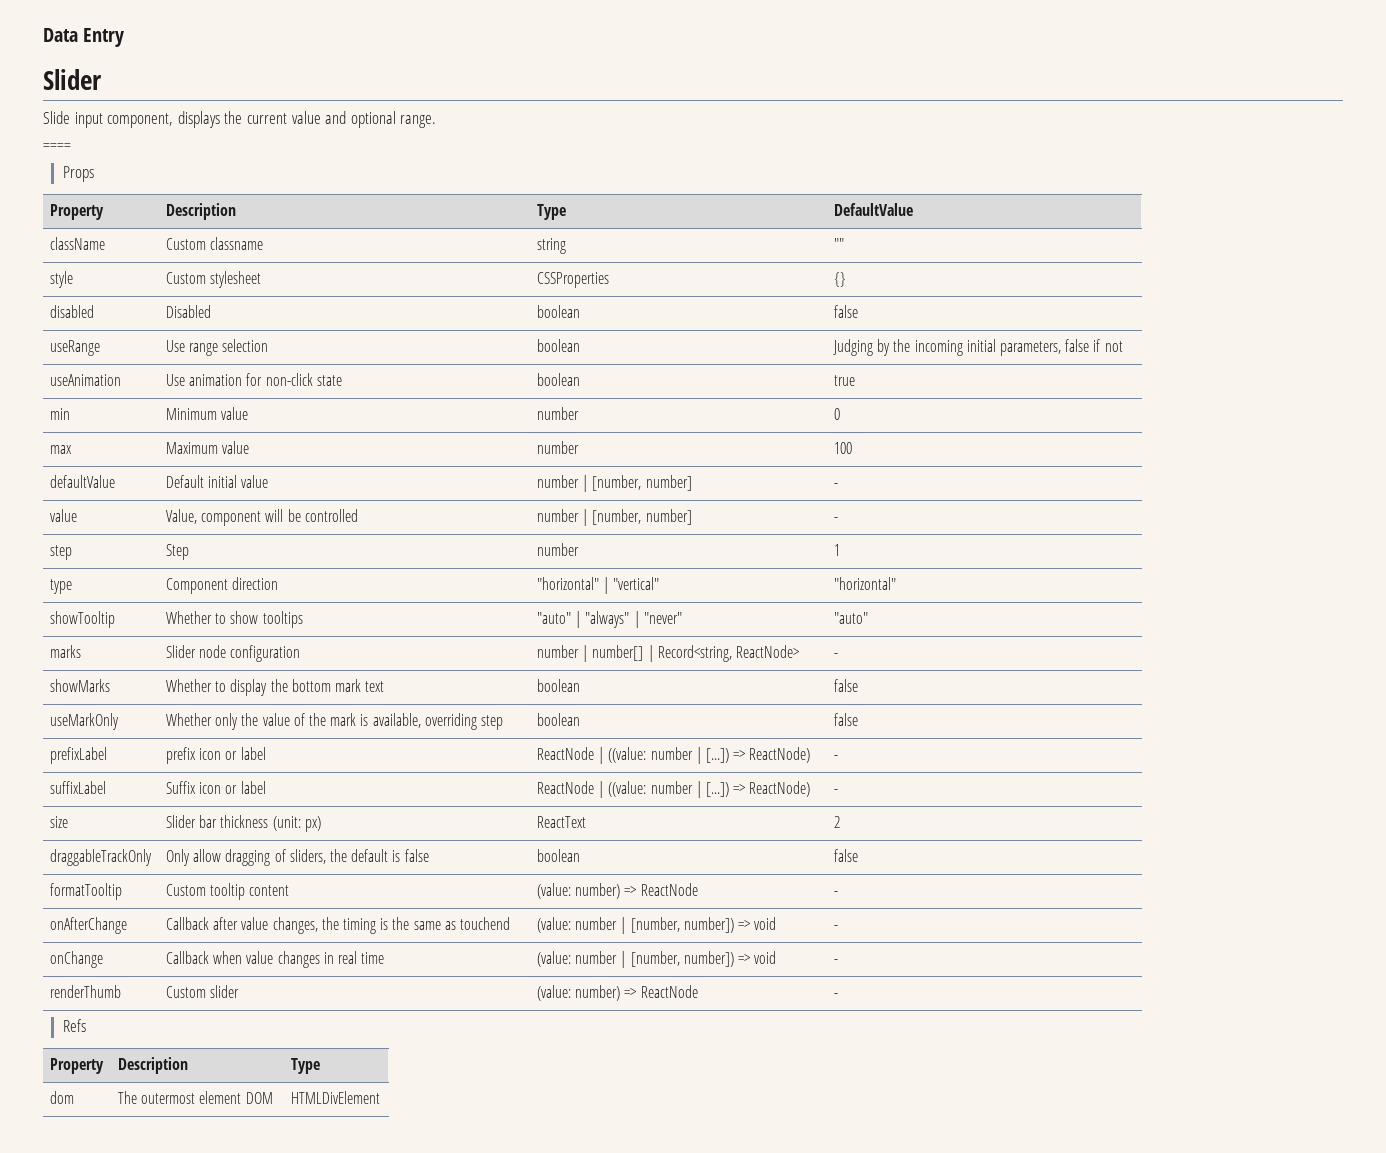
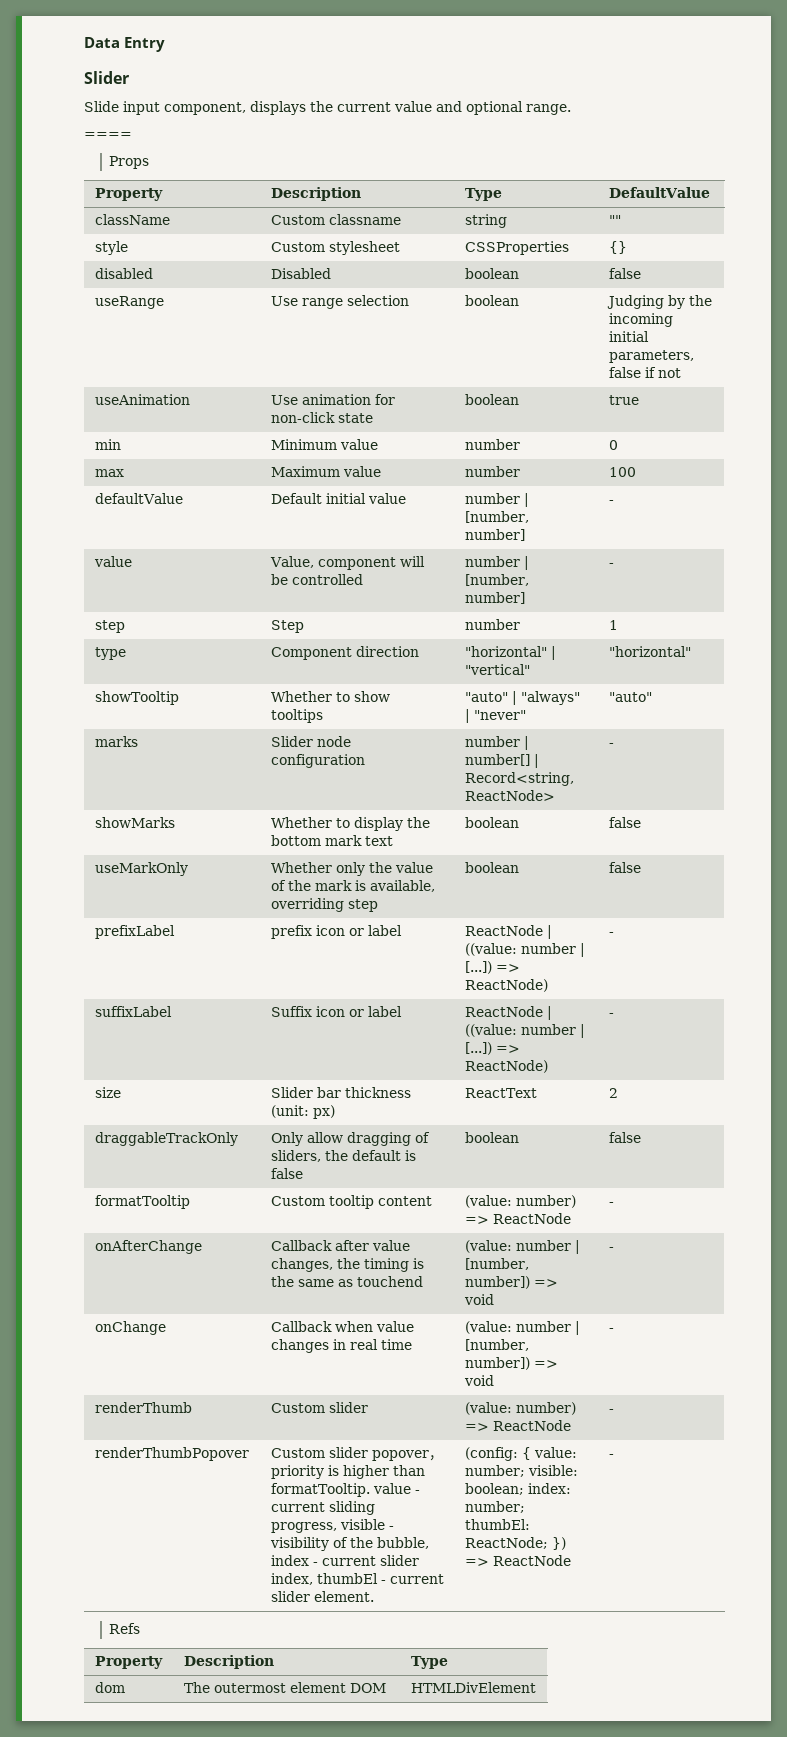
(839, 995) none -> [94,1447,249,1461] [270,1447,443,1461] [270,1465,425,1479] [270,1483,420,1497] [270,1501,375,1515] [270,1519,394,1533] [269,1537,429,1551] [270,1555,419,1566] [270,1573,444,1585] [270,1591,374,1602] [464,1447,577,1461] [464,1465,578,1477] [464,1483,571,1495] [464,1501,525,1513] [464,1519,530,1530] [464,1537,566,1550] [464,1555,571,1566] [608,1454,614,1458] // renderThumbPopover | Custom slider popover，priority is higher than formatTooltip. value - current sliding progress, visible - visibility of the bubble, index - current slider index, thumbEl - current slider element. | (config: { value: number; visible: boolean; index: number; thumbEl: ReactNode; }) => ReactNode | -

